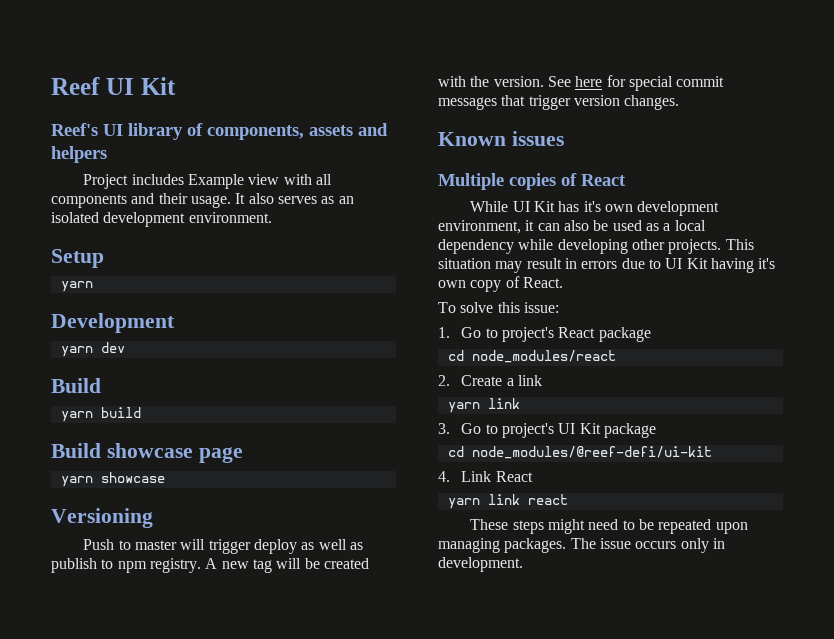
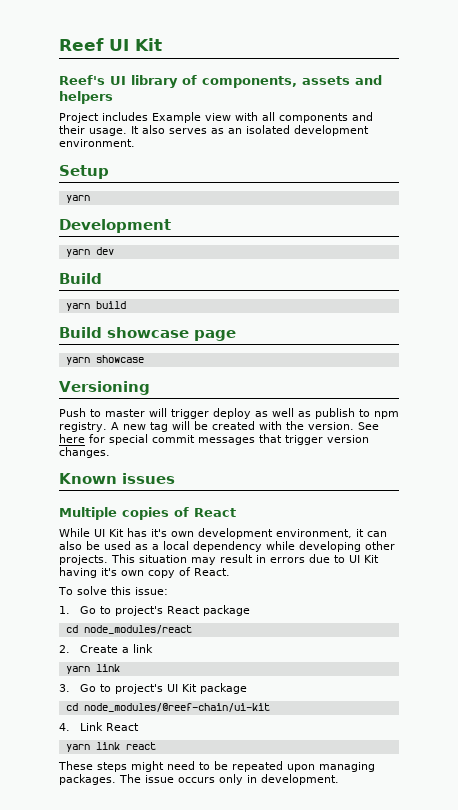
[471,446,712,459] node_modules/@reef-defi/ui-kit -> [83,703,270,712] node_modules/@reef-chain/ui-kit

